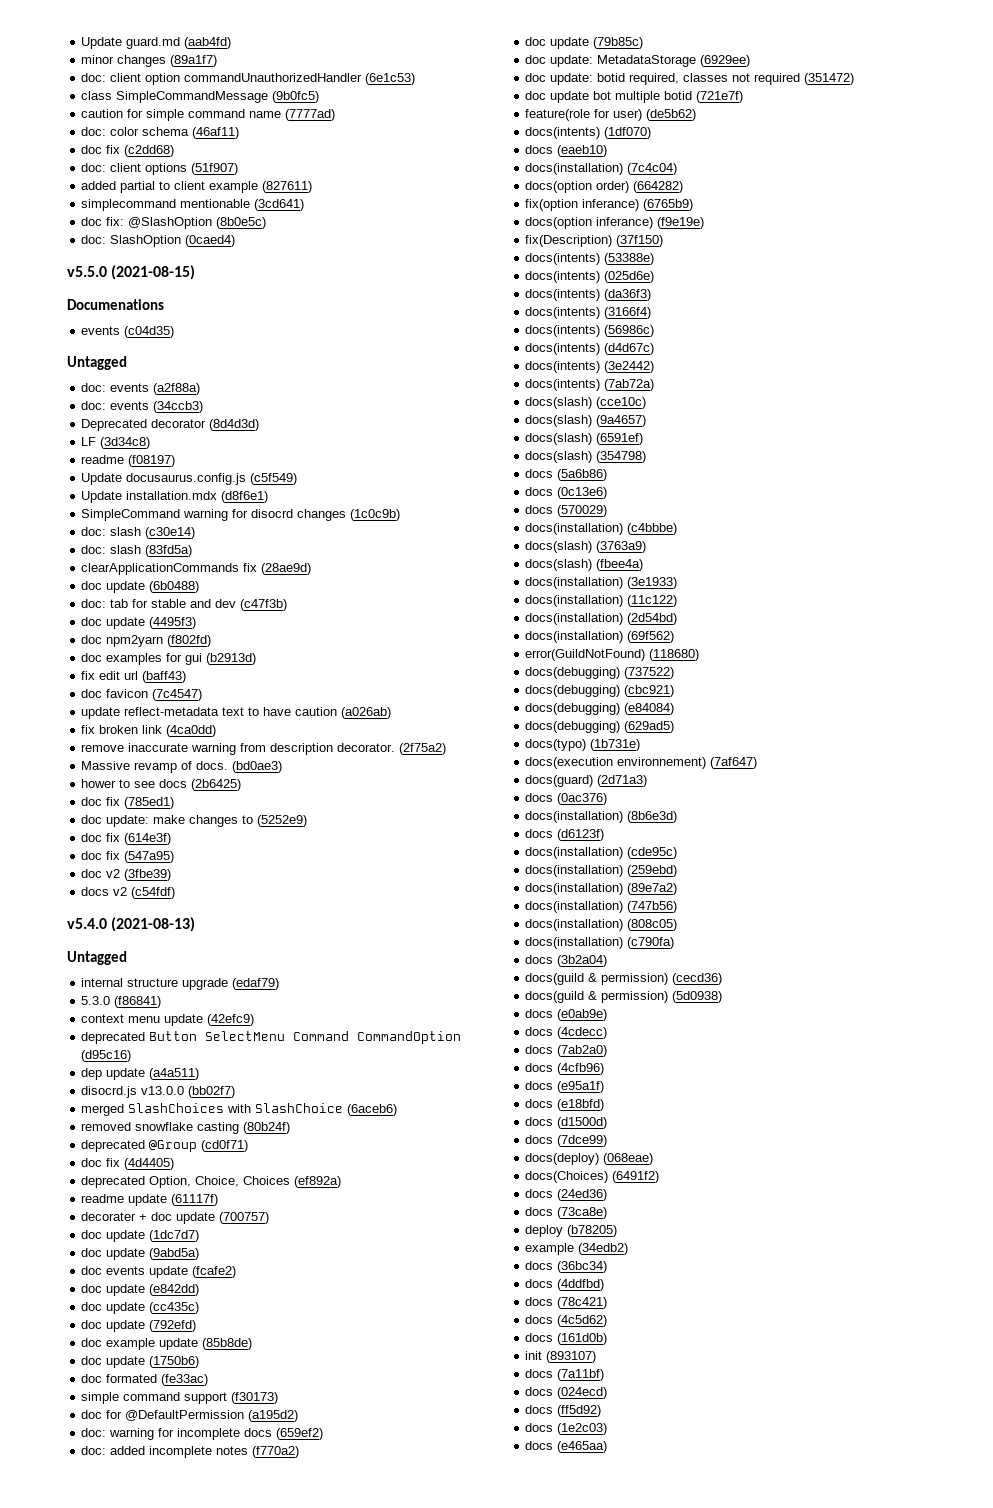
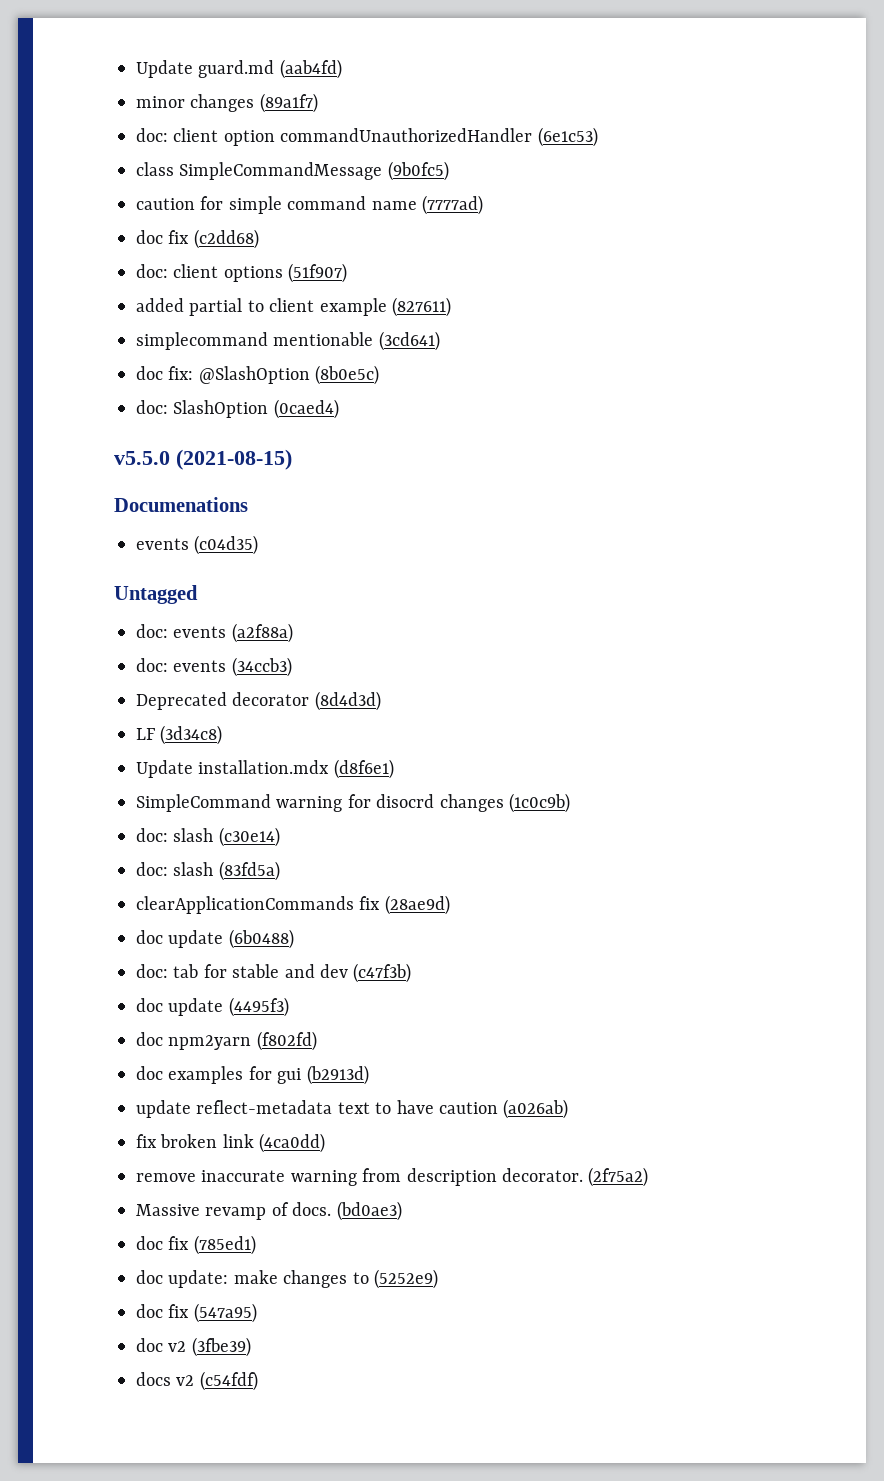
[81,127,240,139] // doc: color schema (46af11) -> (483, 205) none
[81,455,176,467] [81,473,298,485] // readme (f08197) // Update docusaurus.config.js (c5f549) -> (223, 735) none
[81,671,187,683] [81,689,203,701] // fix edit url (baff43) // doc favicon (7c4547) -> (369, 1075) none
[81,779,242,791] // hower to see docs (2b6425) -> (402, 1211) none
[81,833,172,845] // doc fix (614e3f) -> (438, 1279) none
[67,917,196,932] [67,951,127,965] [81,978,280,990] [81,996,162,1008] [81,1014,255,1026] [81,1031,462,1044] [81,1050,132,1062] [81,1068,200,1080] [81,1086,236,1098] [81,1103,398,1116] [81,1122,291,1134] [81,1140,249,1152] [81,1158,175,1170] [81,1176,342,1188] [81,1194,219,1206] [81,1212,270,1224] [81,1230,200,1242] [81,1248,200,1260] [81,1266,237,1278] [81,1284,200,1296] [81,1302,200,1314] [81,1320,197,1332] [81,1338,253,1350] [81,1356,200,1368] [81,1374,209,1386] [81,1392,279,1404] [81,1410,299,1422] [81,1428,324,1440] [81,1446,300,1458] [525,37,644,49] [525,55,751,67] [525,73,855,85] [525,91,744,103] [525,109,697,121] [525,127,652,139] [525,145,608,157] [525,163,678,175] [525,181,684,193] [525,199,694,211] [525,217,705,229] [525,235,664,247] [525,253,655,265] [525,271,655,283] [525,289,652,301] [525,307,652,319] [525,325,655,337] [525,343,655,355] [525,361,655,373] [525,379,655,391] [525,397,647,409] [525,415,647,427] [525,433,644,445] [525,451,647,463] [525,469,608,481] [525,487,608,499] [525,505,608,517] [525,523,678,535] [525,541,647,553] [525,559,644,571] [525,577,678,589] [525,595,678,607] [525,613,678,625] [525,631,675,643] [525,649,700,661] [525,667,675,679] [525,685,675,697] [525,703,675,715] [525,721,675,733] [525,739,641,751] [525,757,758,769] [525,775,648,787] [525,793,608,805] [525,811,678,823] [525,829,605,841] [525,847,678,859] [525,865,678,877] [525,883,678,895] [525,901,678,913] [525,919,678,931] [525,937,675,949] [525,955,608,967] [525,973,723,985] [525,991,723,1003] [525,1009,608,1021] [525,1027,608,1039] [525,1045,608,1057] [525,1063,605,1075] [525,1081,605,1093] [525,1099,605,1111] [525,1117,608,1129] [525,1135,608,1147] [525,1153,654,1165] [525,1171,660,1183] [525,1189,608,1201] [525,1207,608,1219] [525,1225,618,1237] [525,1243,629,1255] [525,1261,608,1273] [525,1279,605,1291] [525,1297,608,1309] [525,1315,608,1327] [525,1333,608,1345] [525,1351,597,1363] [525,1369,605,1381] [525,1387,608,1399] [525,1405,602,1417] [525,1423,608,1435] [525,1441,608,1453] // v5.4.0 (2021-08-13) // Untagged // internal structure upgrade (edaf79) // 5.3.0 (f86841) // context menu update (42efc9) // deprecated Button SelectMenu Command CommandOption (d95c16) // dep update (a4a511) // disocrd.js v13.0.0 (bb02f7) // merged SlashChoices with SlashChoice (6aceb6) // removed snowflake casting (80b24f) // deprecated @Group (cd0f71) // doc fix (4d4405) // deprecated Option, Choice, Choices (ef892a) // readme update (61117f) // decorater + doc update (700757) // doc update (1dc7d7) // doc update (9abd5a) // doc events update (fcafe2) // doc update (e842dd) // doc update (cc435c) // doc update (792efd) // doc example update (85b8de) // doc update (1750b6) // doc formated (fe33ac) // simple command support (f30173) // doc for @DefaultPermission (a195d2) // doc: warning for incomplete docs (659ef2) // doc: added incomplete notes (f770a2) // doc update (79b85c) // doc update: MetadataStorage (6929ee) // doc update: botid required, classes not required (351472) // doc update bot multiple botid (721e7f) // feature(role for user) (de5b62) // docs(intents) (1df070) // docs (eaeb10) // docs(installation) (7c4c04) // docs(option order) (664282) // fix(option inferance) (6765b9) // docs(option inferance) (f9e19e) // fix(Description) (37f150) // docs(intents) (53388e) // docs(intents) (025d6e) // docs(intents) (da36f3) // docs(intents) (3166f4) // docs(intents) (56986c) // docs(intents) (d4d67c) // docs(intents) (3e2442) // docs(intents) (7ab72a) // docs(slash) (cce10c) // docs(slash) (9a4657) // docs(slash) (6591ef) // docs(slash) (354798) // docs (5a6b86) // docs (0c13e6) // docs (570029) // docs(installation) (c4bbbe) // docs(slash) (3763a9) // docs(slash) (fbee4a) // docs(installation) (3e1933) // docs(installation) (11c122) // docs(installation) (2d54bd) // docs(installation) (69f562) // error(GuildNotFound) (118680) // docs(debugging) (737522) // docs(debugging) (cbc921) // docs(debugging) (e84084) // docs(debugging) (629ad5) // docs(typo) (1b731e) // docs(execution environnement) (7af647) // docs(guard) (2d71a3) // docs (0ac376) // docs(installation) (8b6e3d) // docs (d6123f) // docs(installation) (cde95c) // docs(installation) (259ebd) // docs(installation) (89e7a2) // docs(installation) (747b56) // docs(installation) (808c05) // docs(installation) (c790fa) // docs (3b2a04) // docs(guild & permission) (cecd36) // docs(guild & permission) (5d0938) // docs (e0ab9e) // docs (4cdecc) // docs (7ab2a0) // docs (4cfb96) // docs (e95a1f) // docs (e18bfd) // docs (d1500d) // docs (7dce99) // docs(deploy) (068eae) // docs(Choices) (6491f2) // docs (24ed36) // docs (73ca8e) // deploy (b78205) // example (34edb2) // docs (36bc34) // docs (4ddfbd) // docs (78c421) // docs (4c5d62) // docs (161d0b) // init (893107) // docs (7a11bf) // docs (024ecd) // docs (ff5d92) // docs (1e2c03) // docs (e465aa) -> (258, 1381) none

